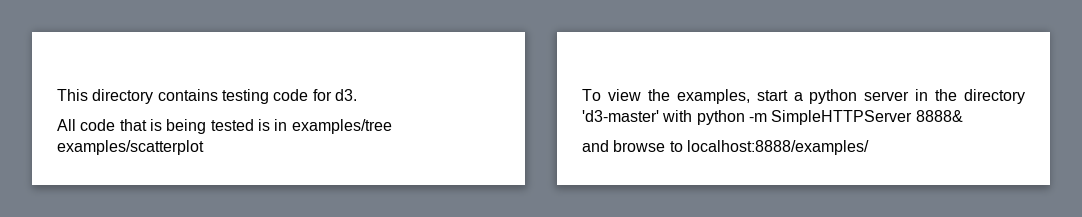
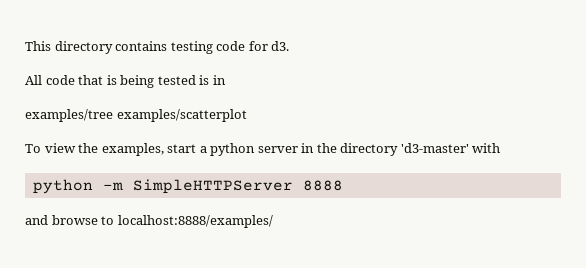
(288, 125) none -> (226, 80) //
(693, 116) none -> (501, 148) //
[915,110,963,122] 8888& -> [302,180,343,191] 8888

